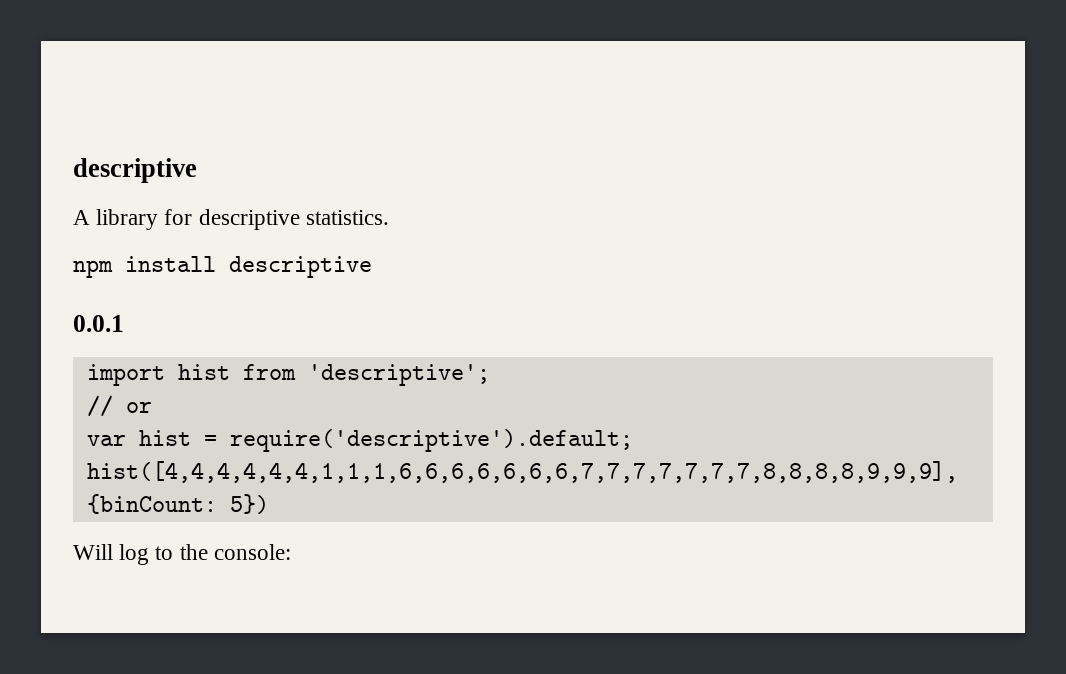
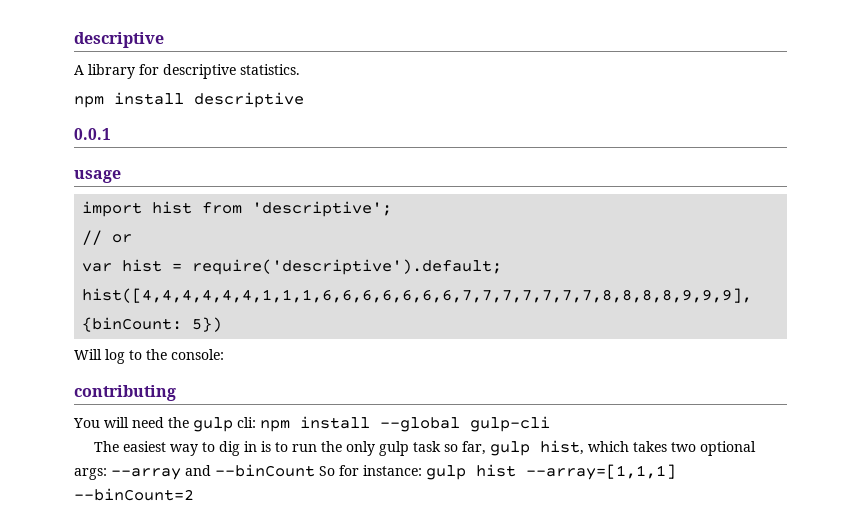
(124, 323) none -> [74,170,121,183] // usage
(291, 552) none -> [74,385,176,401] [73,416,550,432] [93,440,756,456] [74,464,676,480] [74,488,194,501] // contributing // You will need the gulp cli: npm install --global gulp-cli // The easiest way to dig in is to run the only gulp task so far, gulp hist, which takes two optional args: --array and --binCount So for instance: gulp hist --array=[1,1,1] --binCount=2

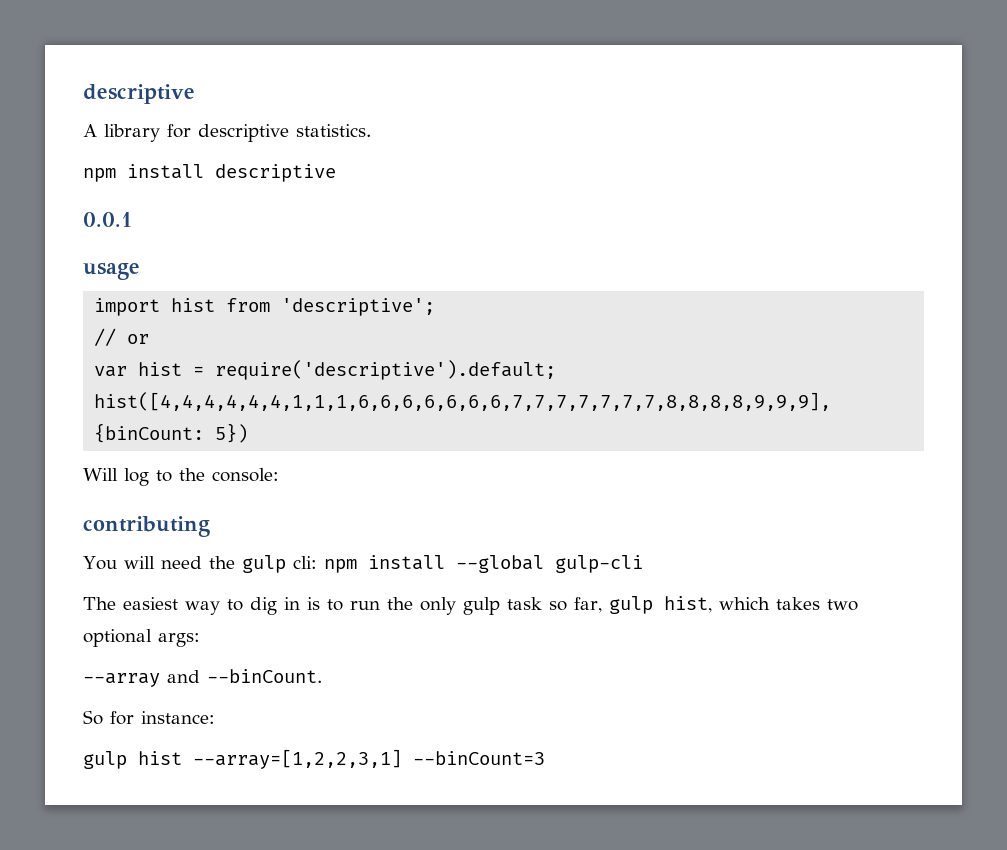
(107, 474) none -> (200, 640) //
[215,464,315,477] --binCount -> [207,669,322,683] --binCount. //
(422, 470) none -> (215, 717) //
[526,464,676,480] [74,488,194,501] --array=[1,1,1] --binCount=2 -> [193,749,545,769] --array=[1,2,2,3,1] --binCount=3

